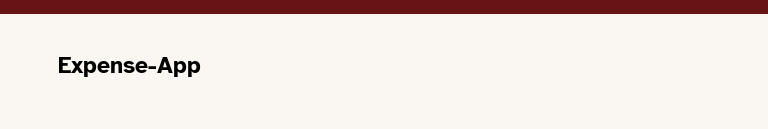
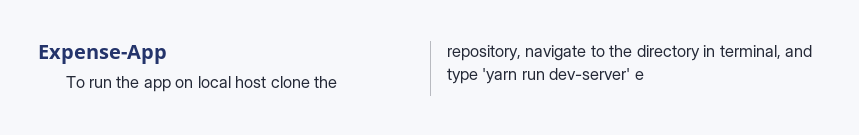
(201, 67) none -> [65,76,338,92] [447,45,813,61] [447,68,644,84] // To run the app on local host clone the repository, navigate to the directory in terminal, and type 'yarn run dev-server' e

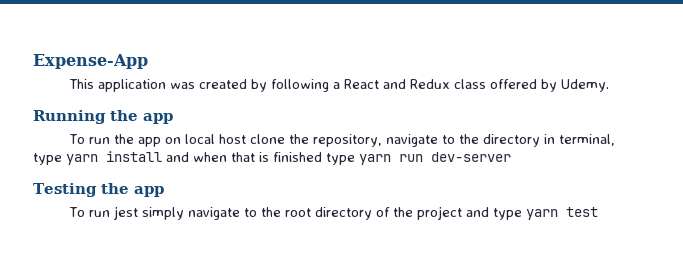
(167, 54) none -> [68,79,609,92] [33,110,173,124] // This application was created by following a React and Redux class offered by Udemy. // Running the app
[785,45,813,57] [447,68,644,84] and type 'yarn run dev-server' e -> [33,151,511,165] [33,183,164,197] [68,206,598,220] type yarn install and when that is finished type yarn run dev-server // Testing the app // To run jest simply navigate to the root directory of the project and type yarn test

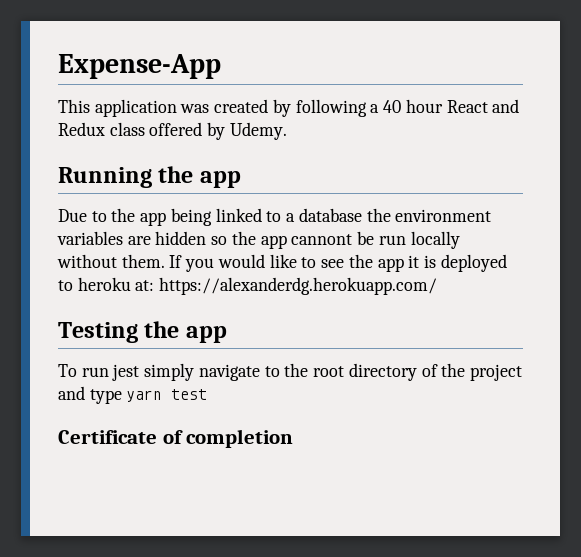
(340, 85) none -> [383,99,443,113] 40 hour
[68,134,615,147] [33,151,511,165] To run the app on local host clone the repository, navigate to the directory in terminal, type yarn install and when that is finished type yarn run dev-server -> [58,208,492,226] [57,231,460,249] [57,254,507,272] [58,277,438,295] Due to the app being linked to a database the environment variables are hidden so the app cannont be run locally without them. If you would like to see the app it is deployed to heroku at: https://alexanderdg.herokuapp.com/
(598, 212) none -> [58,429,294,448] // Certificate of completion

